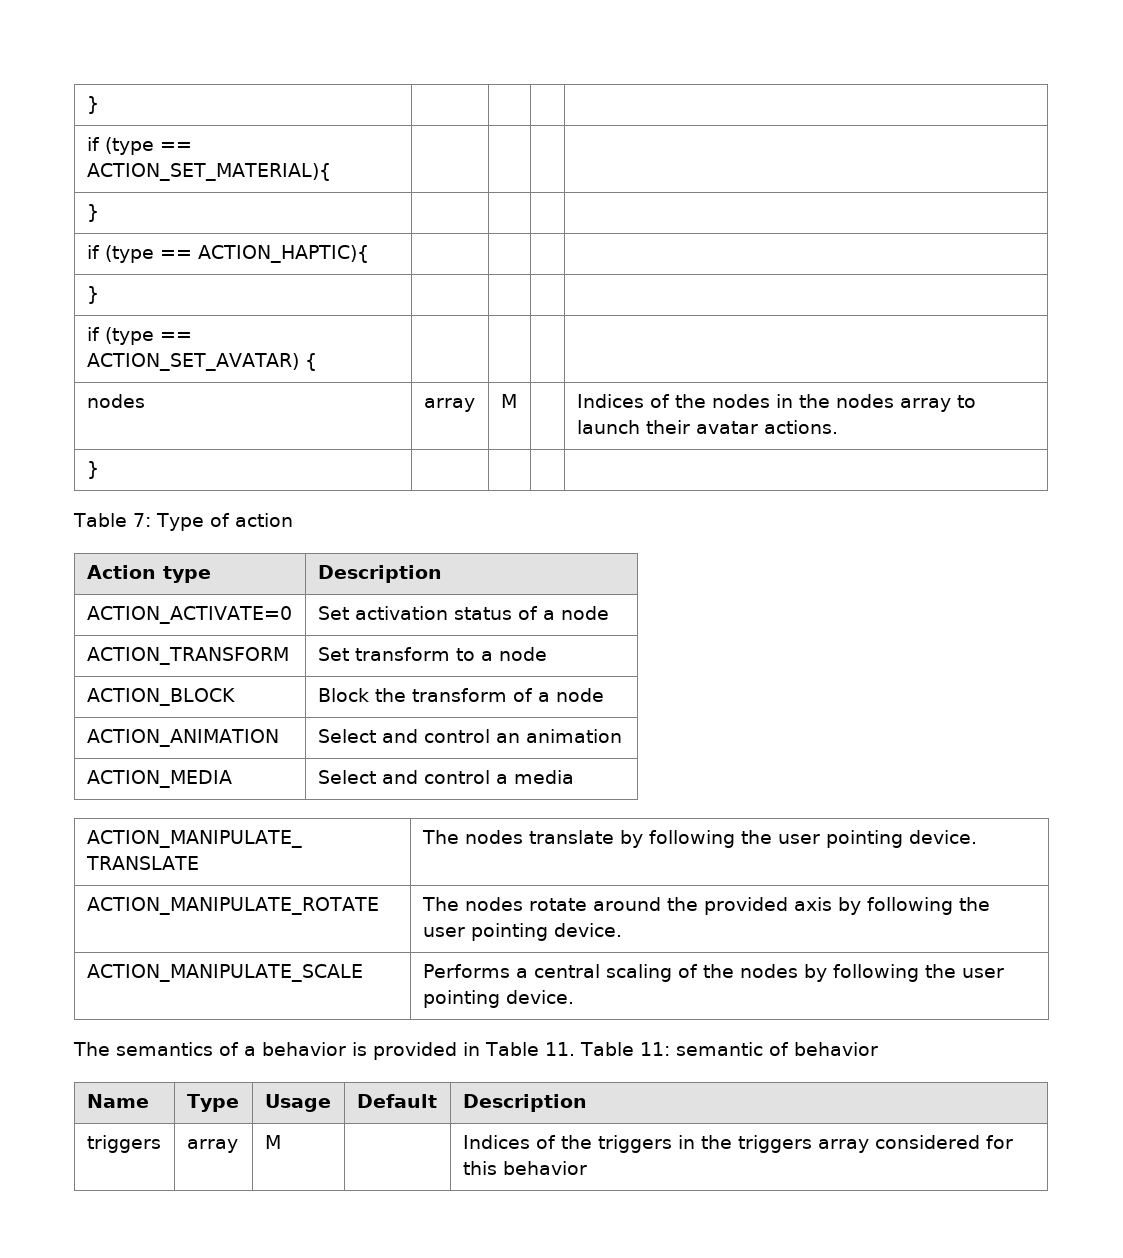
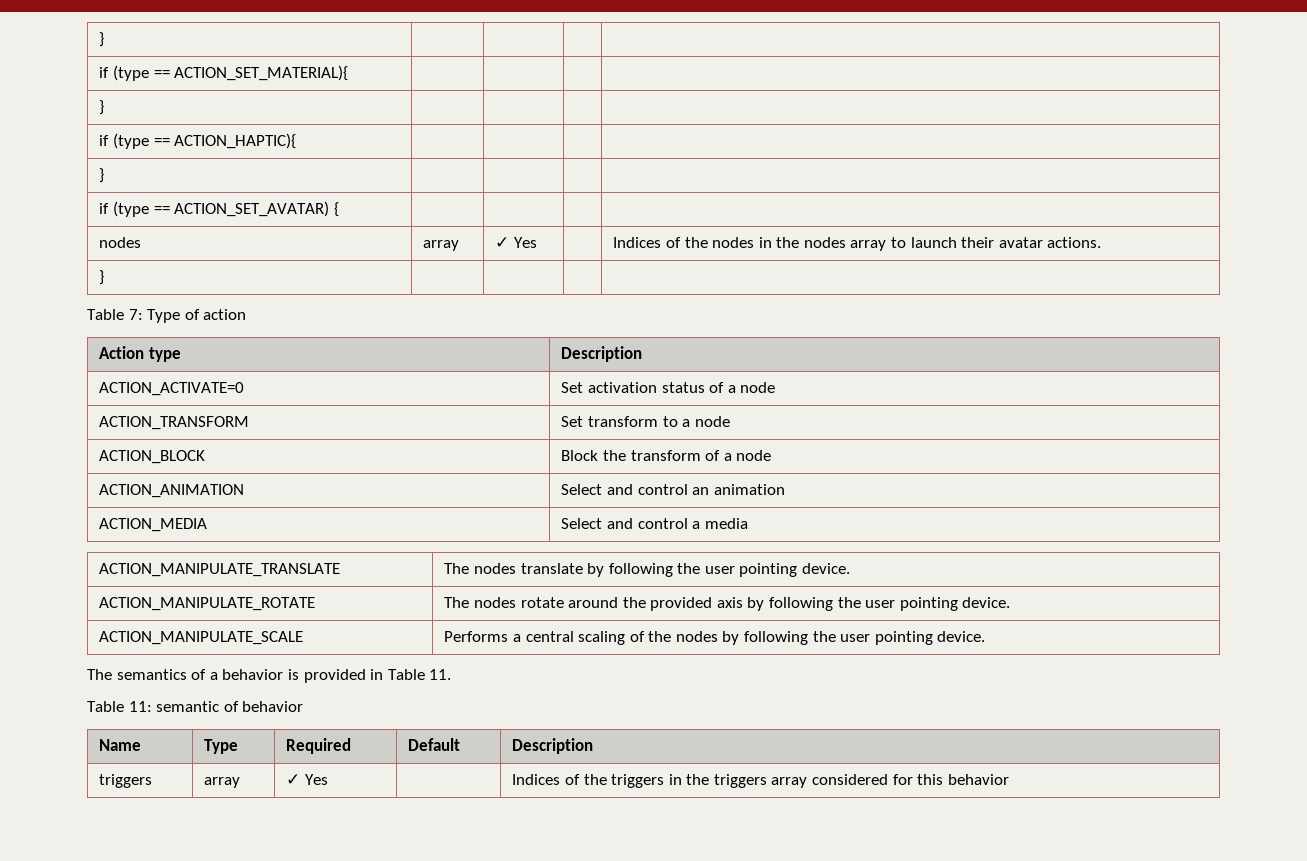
[500,394,517,408] M -> [495,237,537,248] ✓ Yes
(575, 1049) none -> (452, 674) //
[264,1094,331,1112] Usage -> [286,738,352,754] Required
[264,1135,281,1149] M -> [286,774,328,785] ✓ Yes

